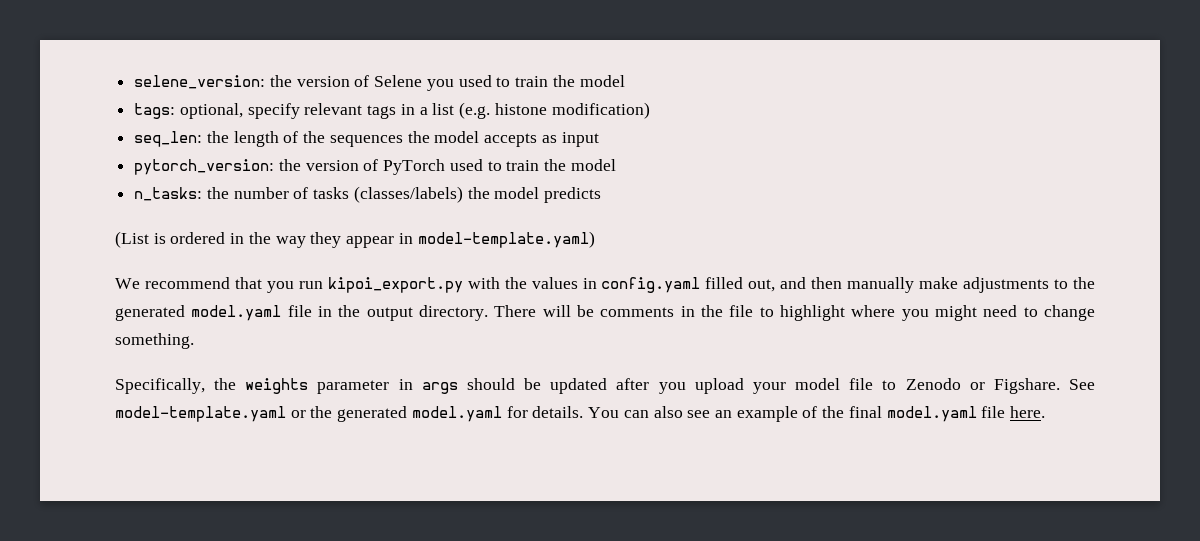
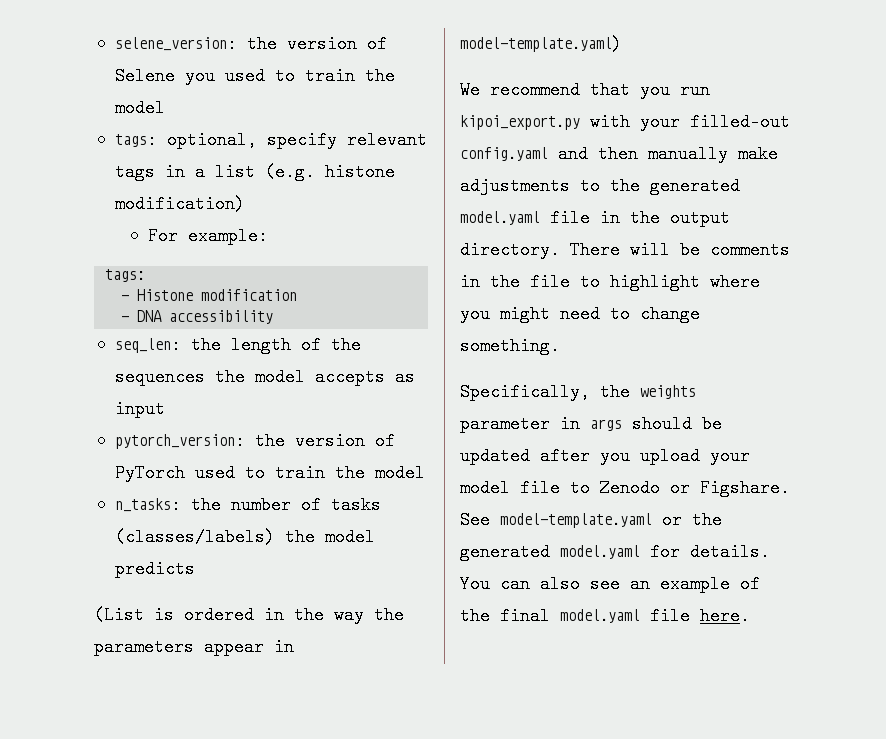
(650, 110) none -> [147,227,268,245] [105,269,146,282] [121,289,298,301] [121,310,274,324] // For example: // tags: // - Histone modification // - DNA accessibility
[310,232,342,248] they -> [374,606,404,624] [94,638,194,656] the parameters
[504,277,776,293] the values in config.yaml filled out, -> [640,113,790,131] [460,147,548,161] your filled-out config.yaml

